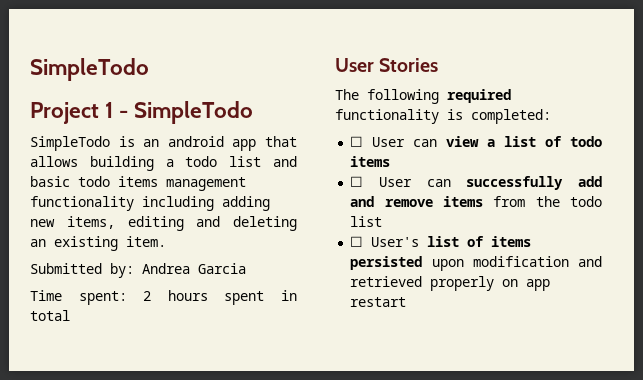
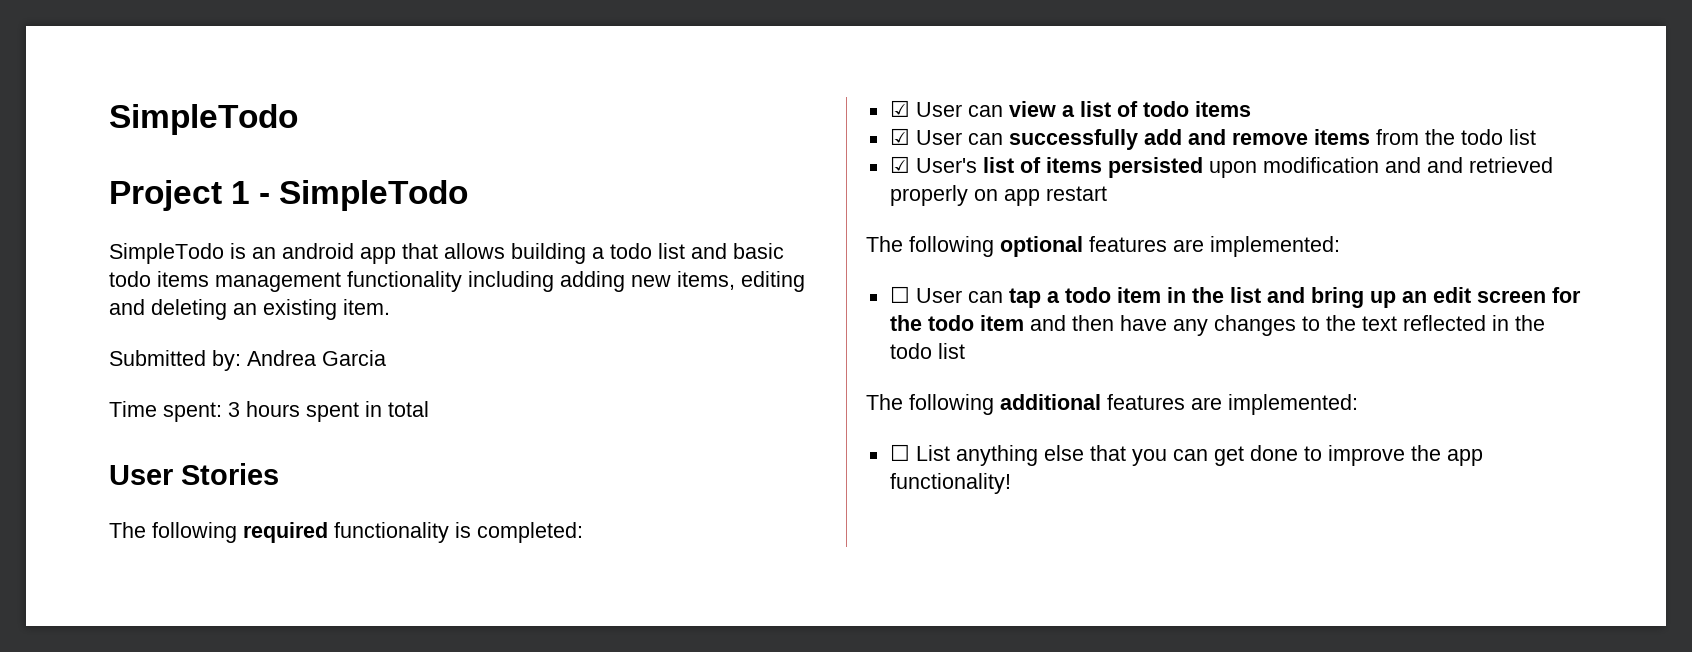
[143,291,152,301] 2 -> [228,402,240,417] 3
[350,136,364,147] ☐ -> [889,100,910,117] ☑
[350,176,364,187] ☐ -> [889,128,910,145] ☑
[350,236,364,247] ☐ -> [889,156,910,173] ☑
(602, 261) none -> [1426,157,1463,173] and
(407, 302) none -> [866,236,1340,257] [889,286,1581,308] [889,315,1545,336] [889,343,965,359] [866,394,1358,415] [889,444,1483,466] [889,473,1011,494] // The following optional features are implemented: // ☐ User can tap a todo item in the list and bring up an edit screen for the todo item and then have any changes to the text reflected in the todo list // The following additional features are implemented: // ☐ List anything else that you can get done to improve the app functionality!

